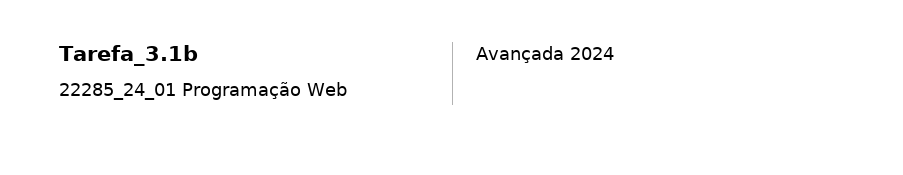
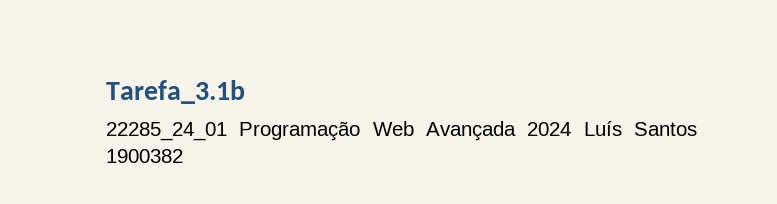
(614, 53) none -> [583,121,697,136] [106,149,183,163] Luís Santos 1900382

